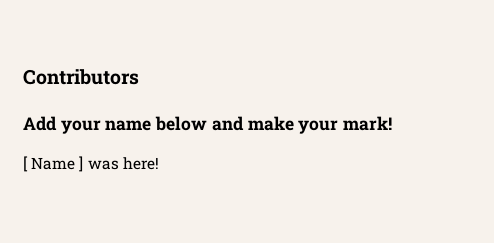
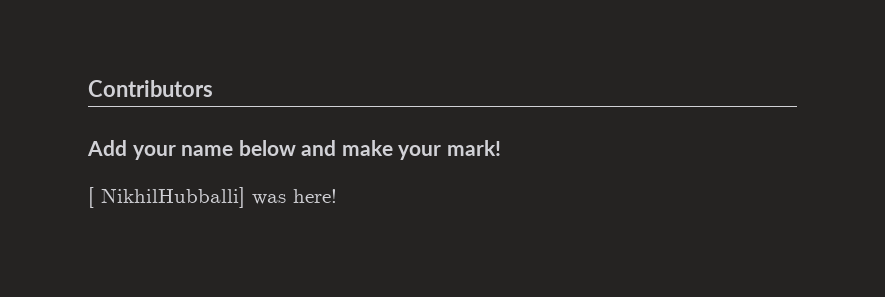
[31,156,84,172] Name ] -> [101,187,245,208] NikhilHubballi]

